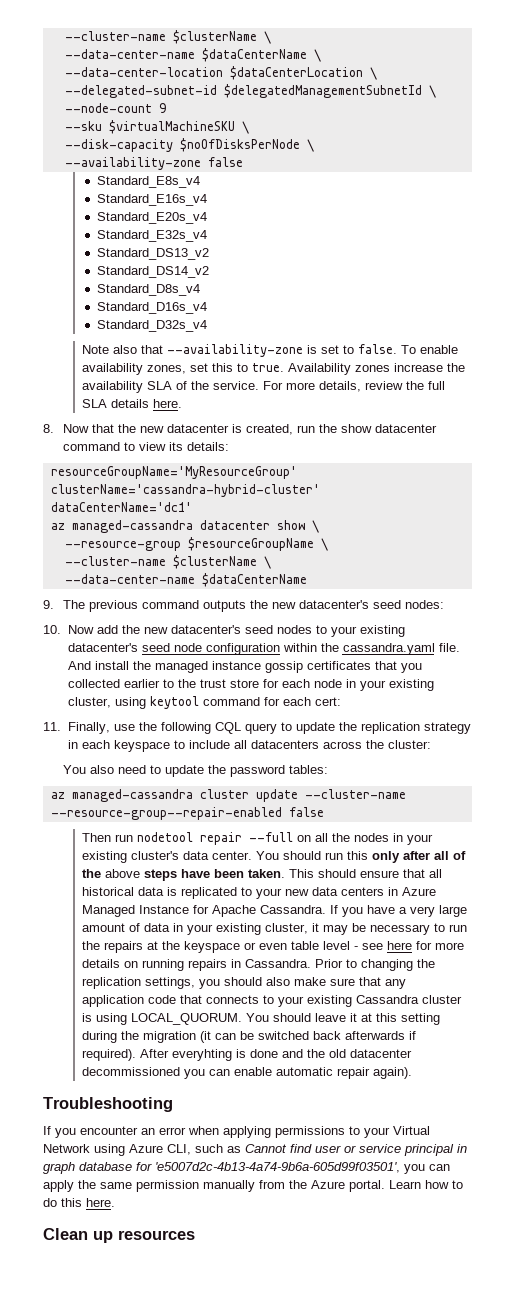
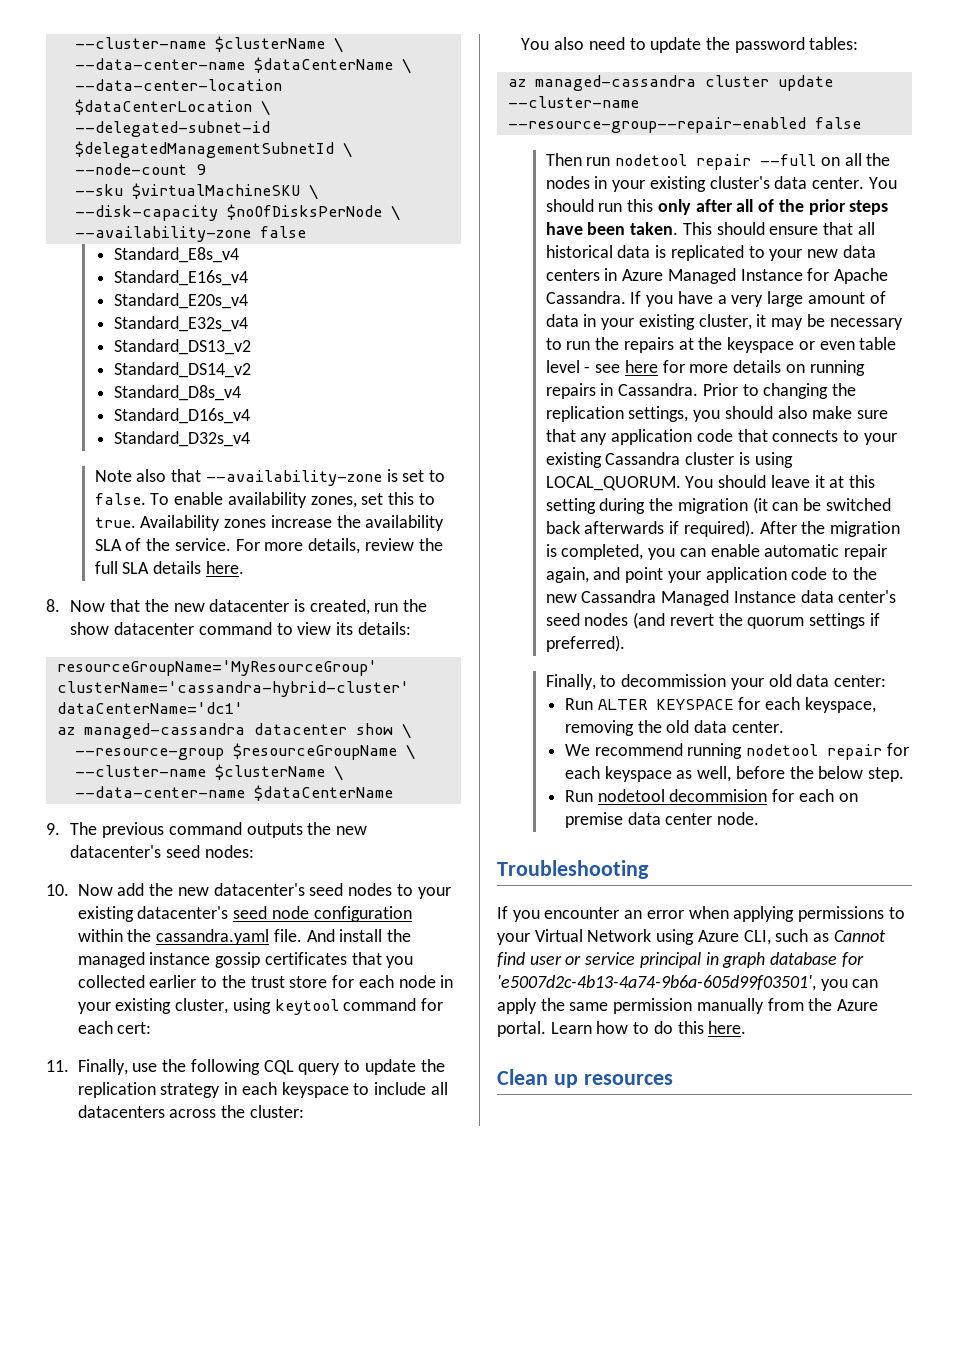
[105,869,141,878] above -> [808,199,846,215] prior
[172,1049,413,1061] [82,1067,181,1076] everyhting is done and the old datacenter decommissioned -> [801,521,901,537] [545,544,644,560] the migration is completed,
[373,1067,413,1079] again). -> [545,567,877,583] [545,590,897,606] [545,612,880,629] [545,635,625,652] [545,674,887,690] [564,697,876,713] [564,720,784,736] [564,743,909,760] [564,766,905,782] [564,789,858,802] [564,812,760,828] again, and point your application code to the new Cassandra Managed Instance data center's seed nodes (and revert the quorum settings if preferred). // Finally, to decommission your old data center: // Run ALTER KEYSPACE for each keyspace, removing the old data center. // We recommend running nodetool repair for each keyspace as well, before the below step. // Run nodetool decommision for each on premise data center node.

